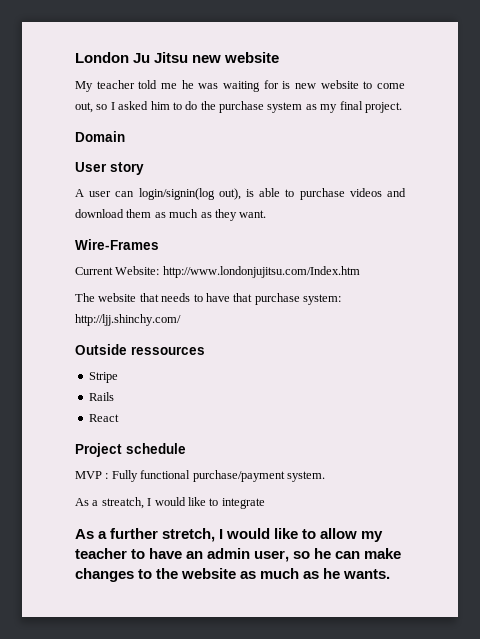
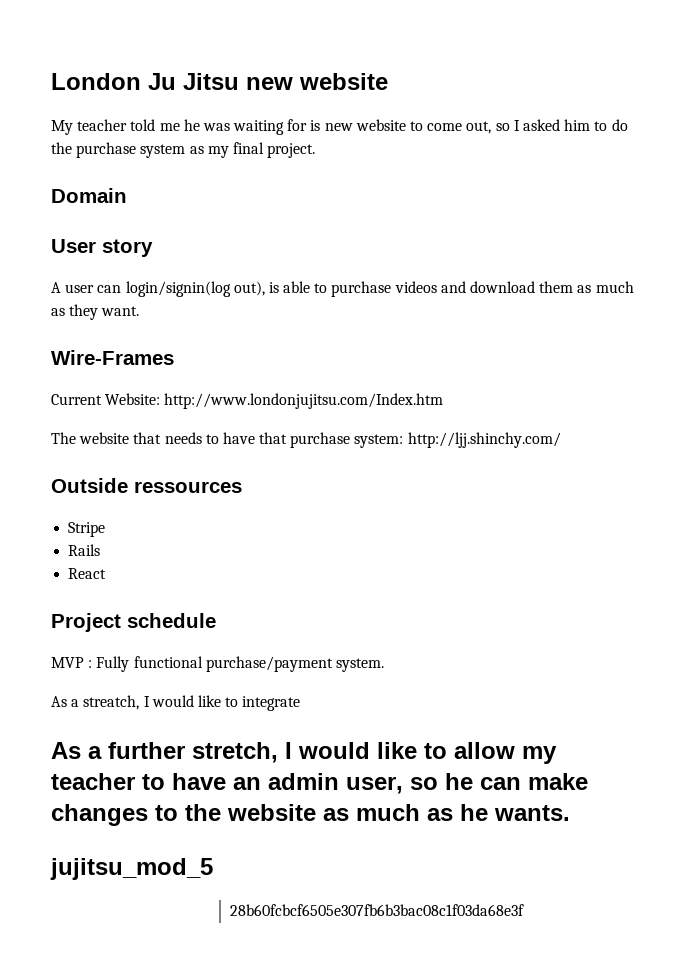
(391, 574) none -> [50,858,213,880] [229,904,524,916] // jujitsu_mod_5 // 28b60fcbcf6505e307fb6b3bac08c1f03da68e3f

